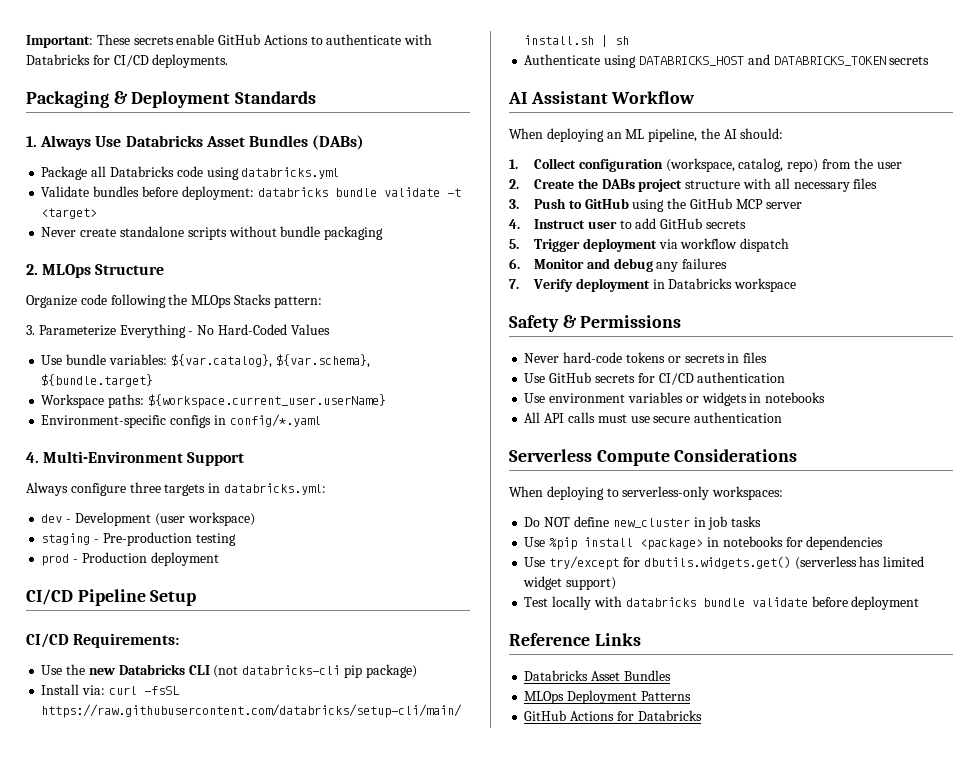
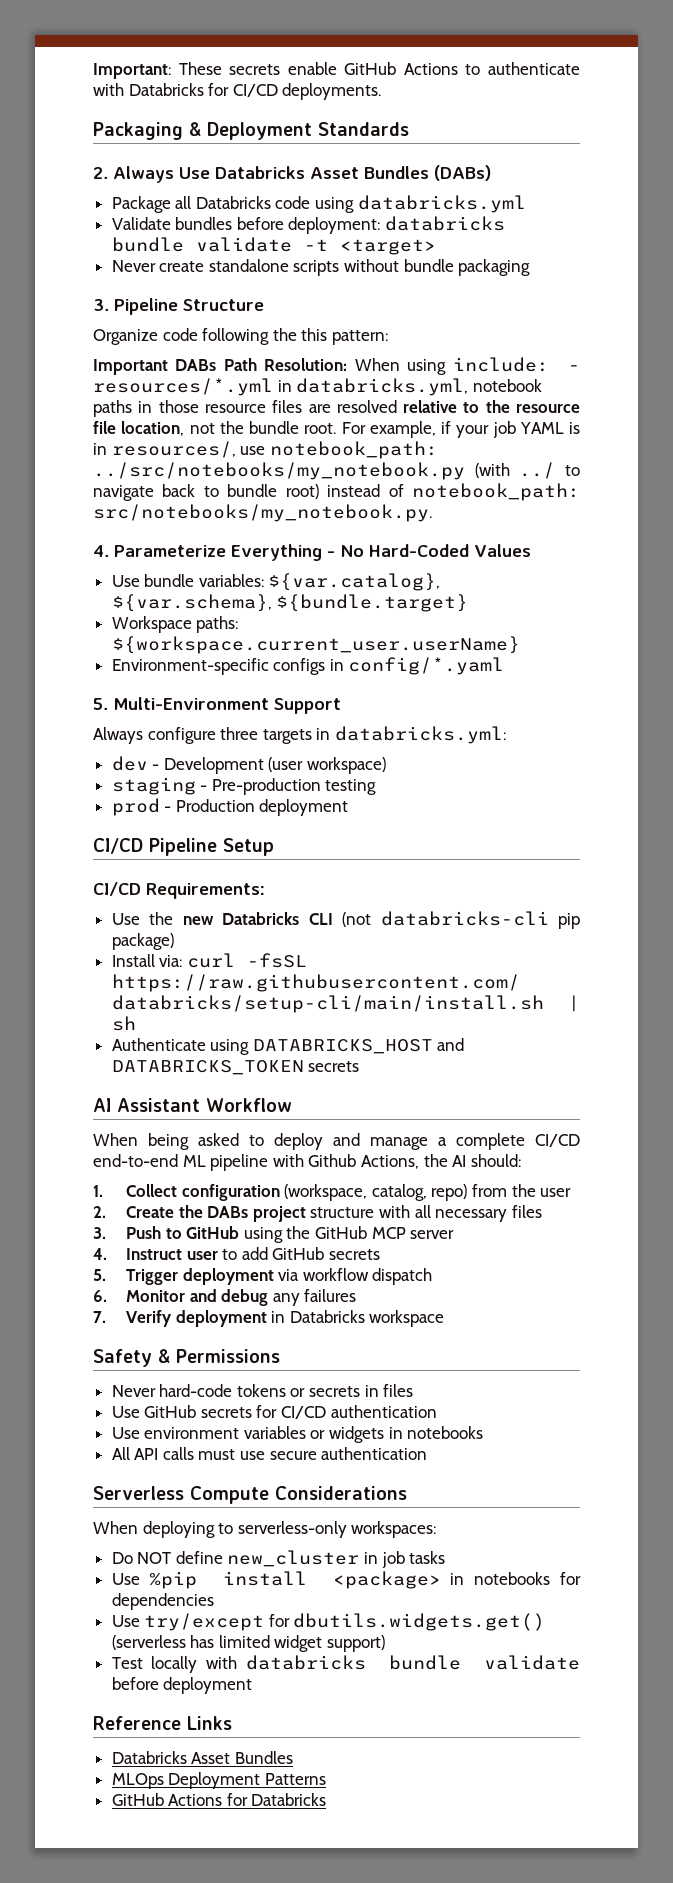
[26,136,37,147] 1. -> [93,167,108,179] 2.
[26,264,92,278] 2. MLOps -> [93,298,178,315] 3. Pipeline
[191,294,271,308] MLOps Stacks -> [301,328,328,341] this
[26,325,35,335] 3. -> [93,357,580,375] [93,378,542,396] [93,400,580,417] [93,421,580,438] [93,441,438,459] [93,462,580,480] [93,483,580,501] [93,504,432,522] [93,545,109,557] Important DABs Path Resolution: When using include: - resources/*.yml in databricks.yml, notebook paths in those resource files are resolved relative to the resource file location, not the bundle root. For example, if your job YAML is in resources/, use notebook_path: ../src/notebooks/my_notebook.py (with ../ to navigate back to bundle root) instead of notebook_path: src/notebooks/my_notebook.py. // 4.
[26,452,39,463] 4. -> [93,698,108,710] 5.
[546,128,698,142] deploying an ML pipeline, -> [148,1133,580,1150] [93,1154,419,1171] being asked to deploy and manage a complete CI/CD end-to-end ML pipeline with Github Actions,

